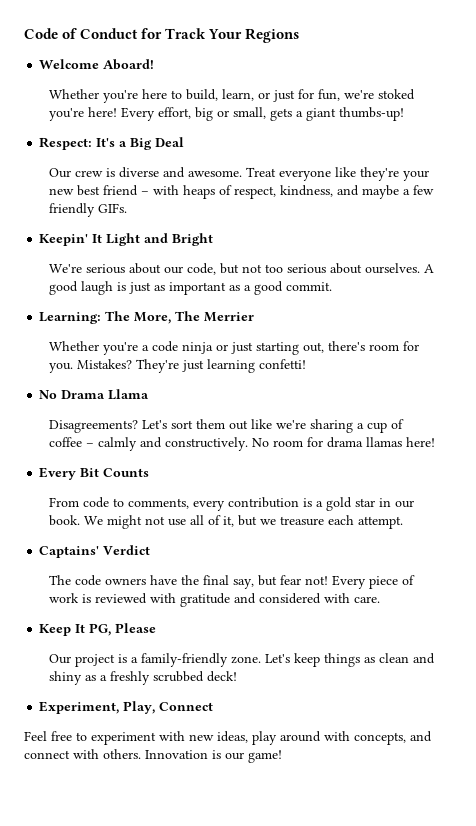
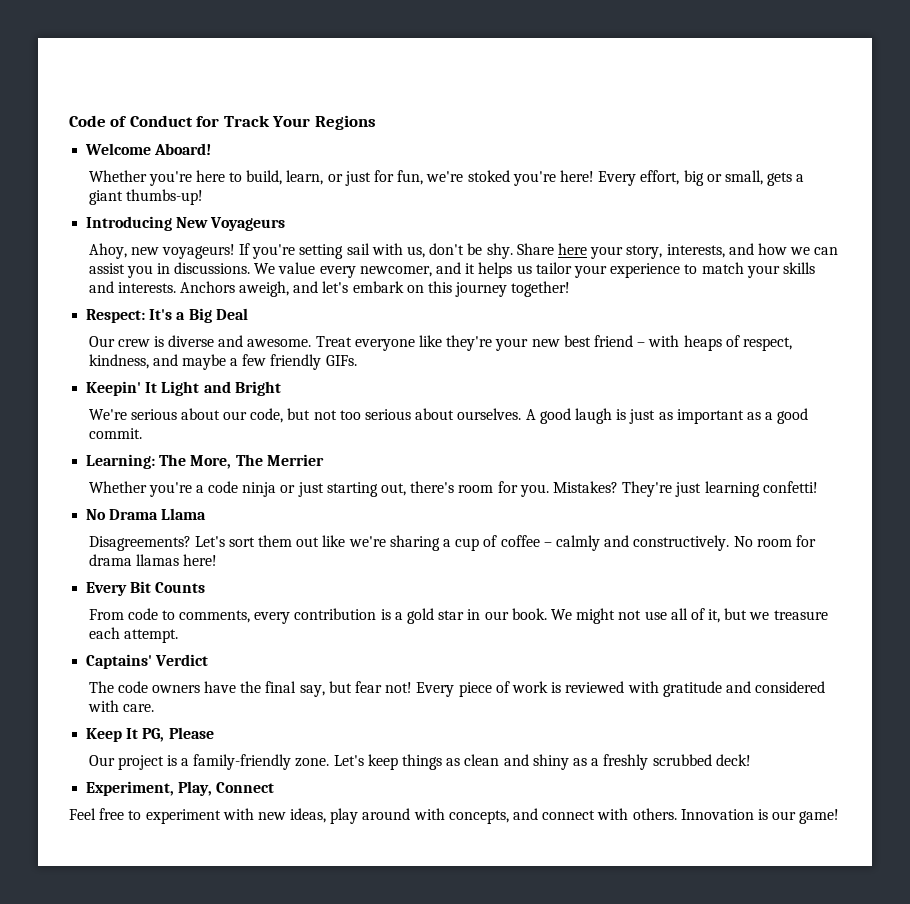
(404, 114) none -> [86,216,286,231] [88,243,839,259] [88,262,815,278] [88,281,571,297] // Introducing New Voyageurs // Ahoy, new voyageurs! If you're setting sail with us, don't be shy. Share here your story, interests, and how we can assist you in discussions. We value every newcomer, and it helps us tailor your experience to match your skills and interests. Anchors aweigh, and let's embark on this journey together!

